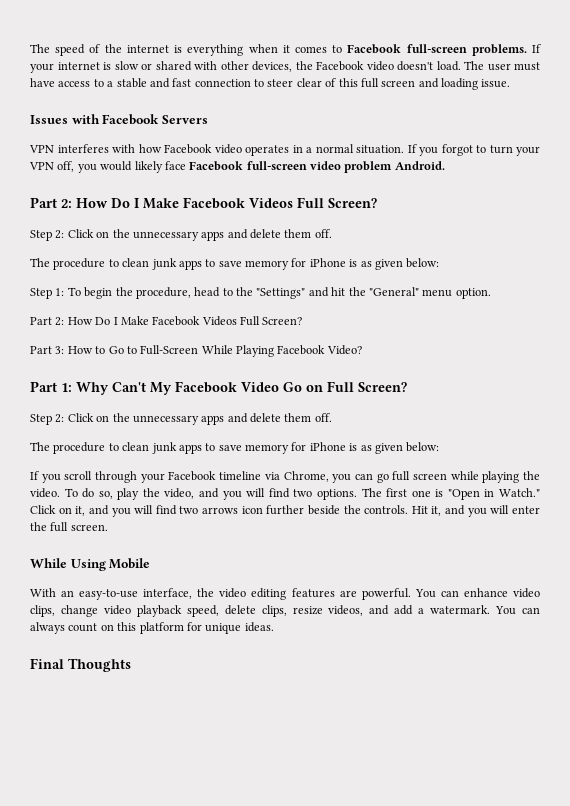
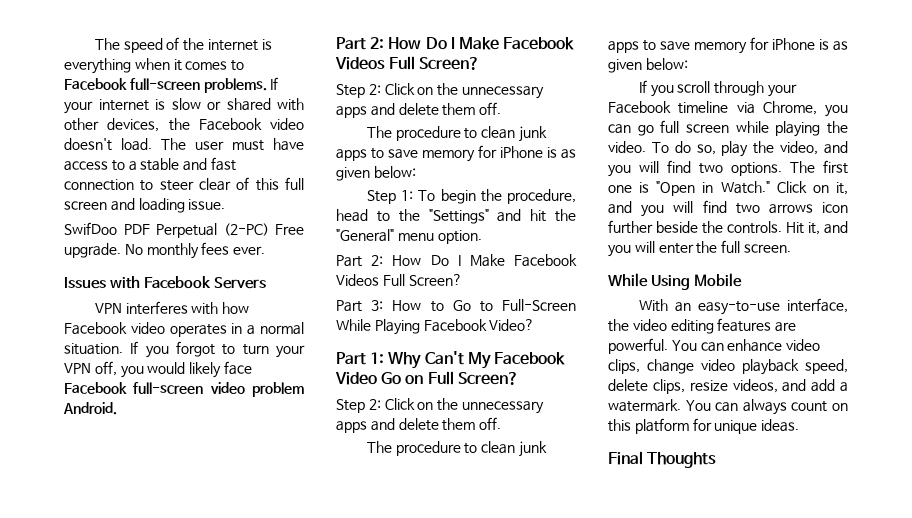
(511, 83) none -> [64,222,304,238] [64,242,266,259] // SwifDoo PDF Perpetual (2-PC) Free upgrade. No monthly fees ever.

